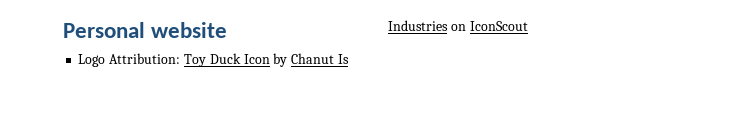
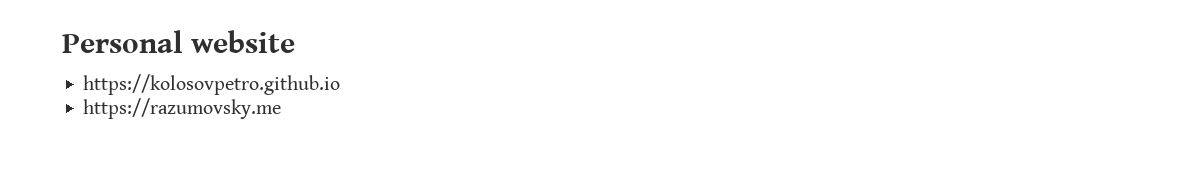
[78,53,349,67] [388,20,528,31] Logo Attribution: Toy Duck Icon by Chanut Is Industries on IconScout -> [83,74,341,95] [83,98,282,119] https://kolosovpetro.github.io // https://razumovsky.me

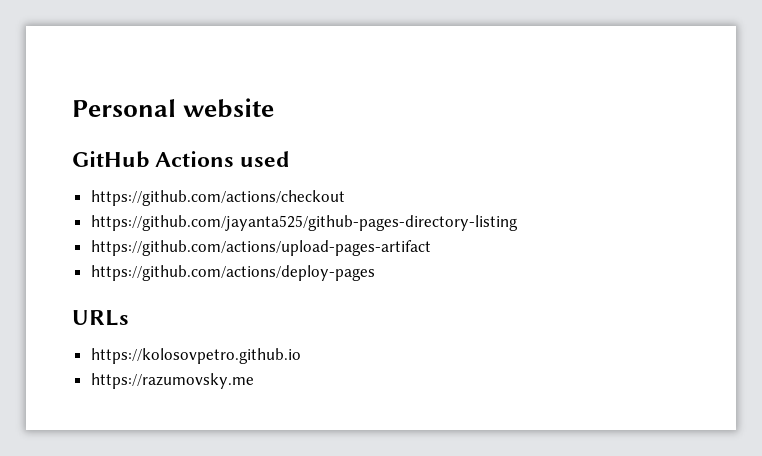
(296, 41) none -> [72,151,291,168] [90,190,345,206] [90,215,518,231] [90,240,431,256] [90,265,375,281] [72,310,129,326] // GitHub Actions used // https://github.com/actions/checkout // https://github.com/jayanta525/github-pages-directory-listing // https://github.com/actions/upload-pages-artifact // https://github.com/actions/deploy-pages // URLs

